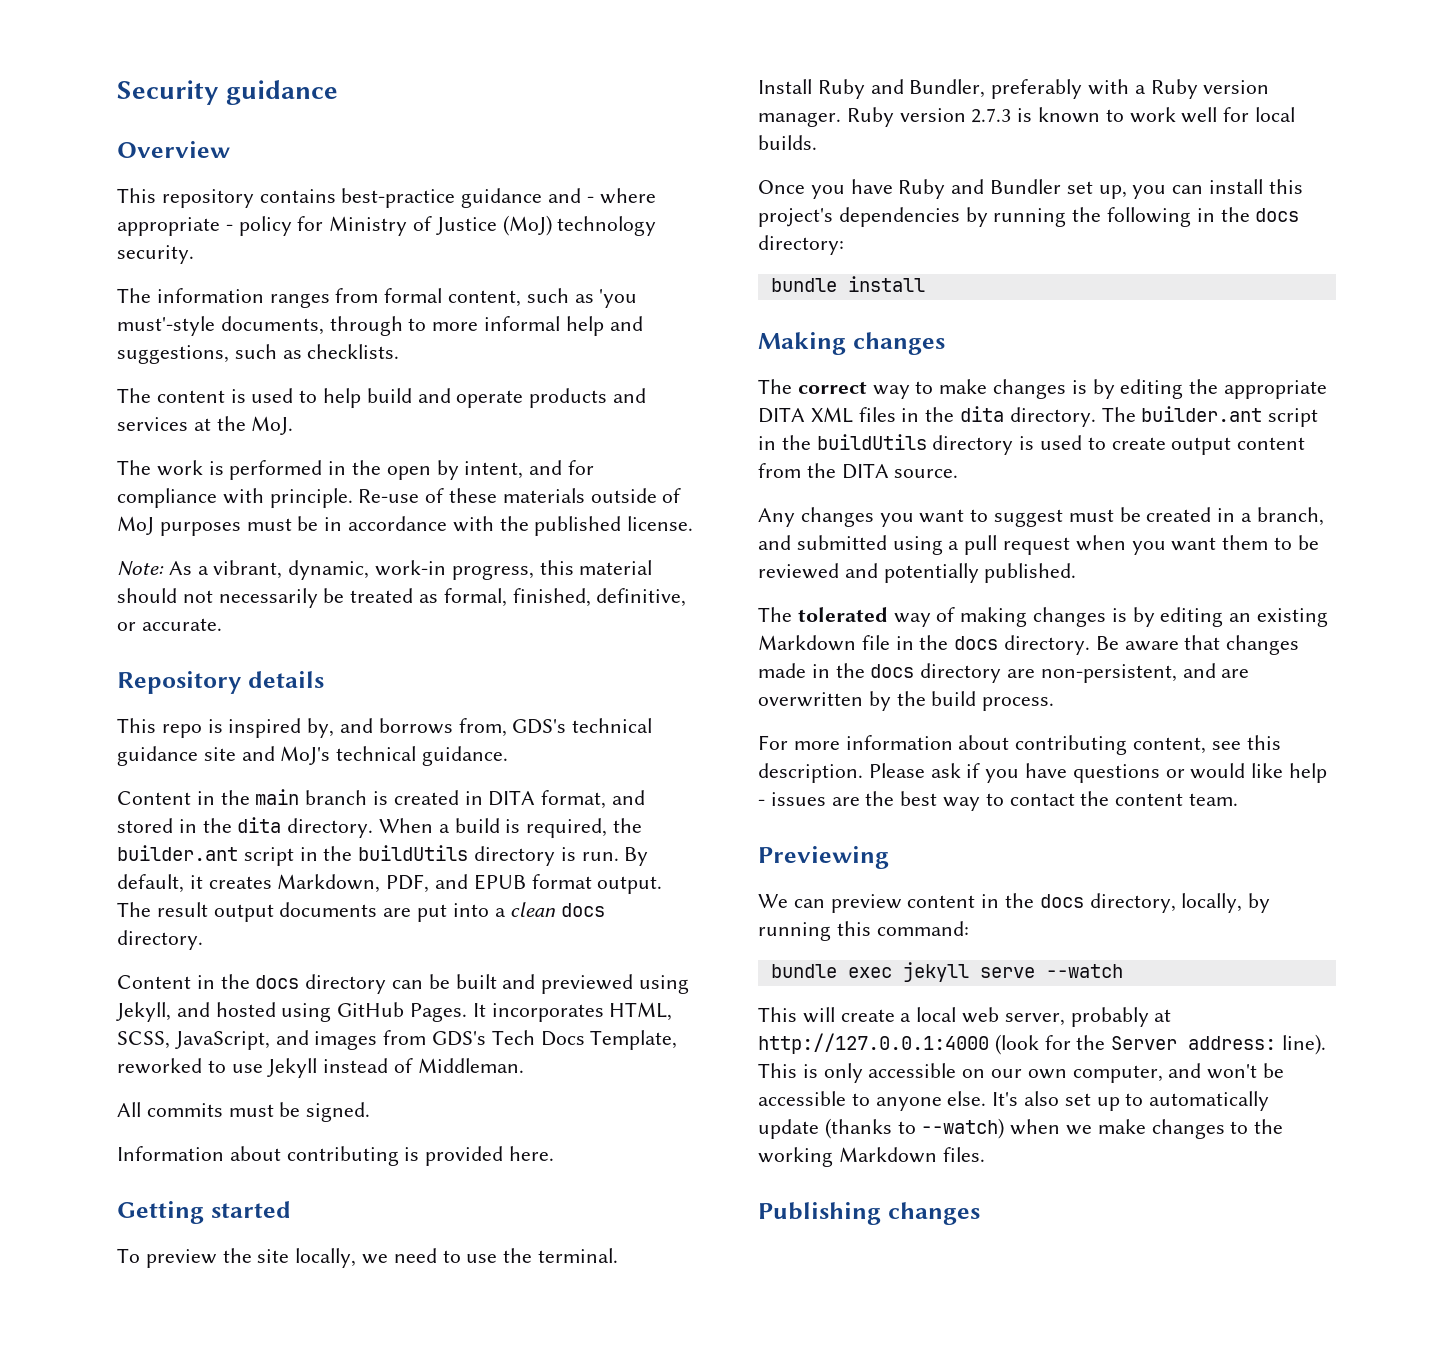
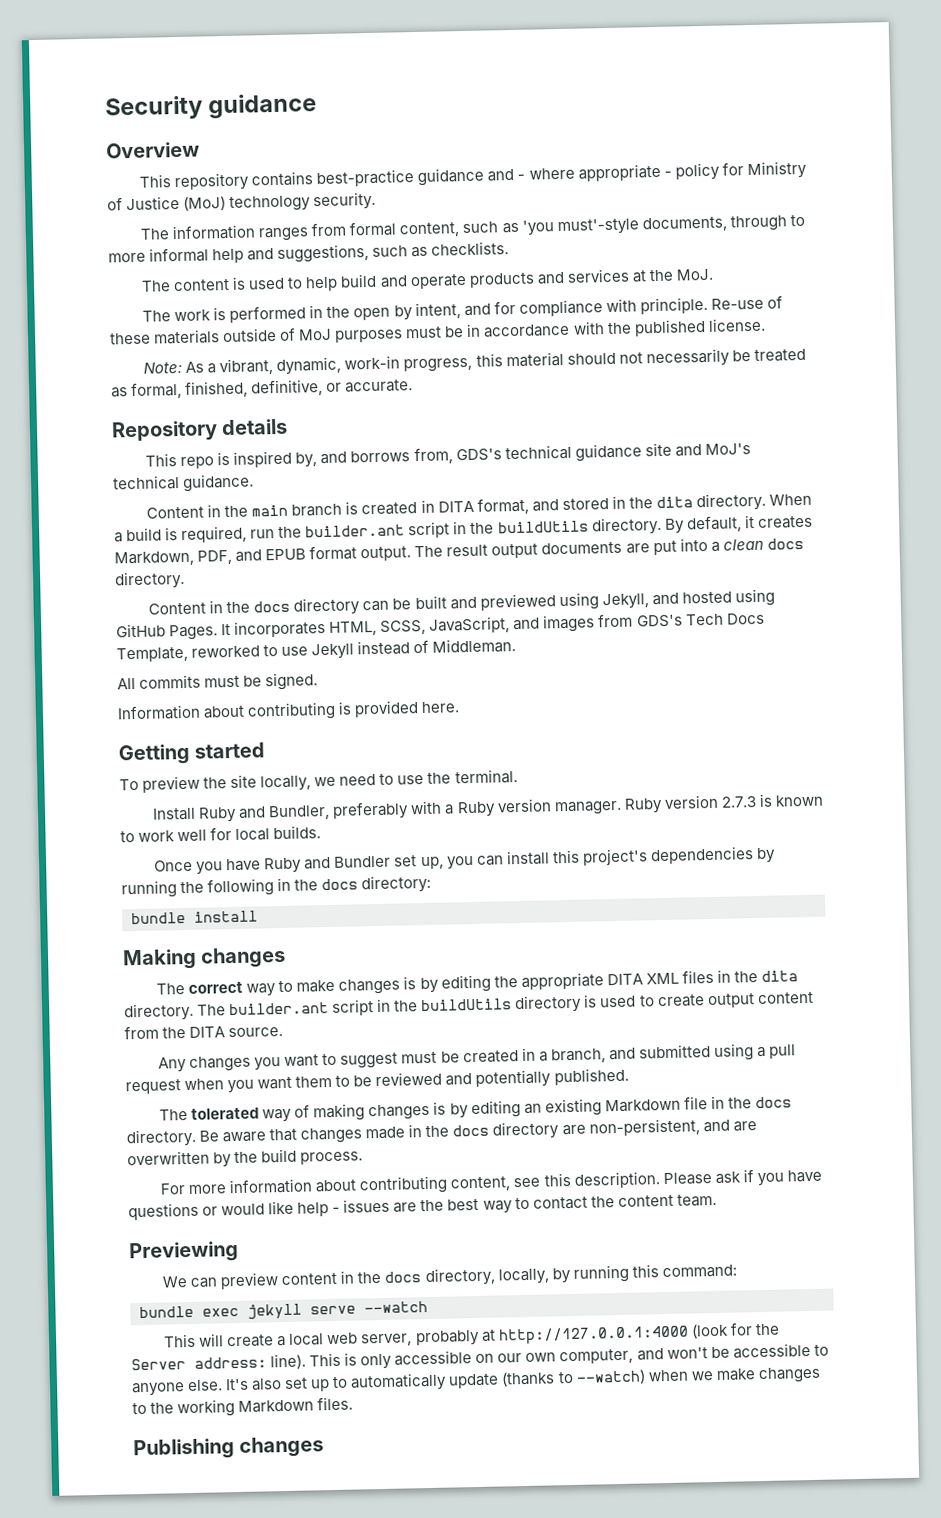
(608, 828) none -> [250,529,276,539] run
[474,846,619,866] directory is run. -> [590,516,662,536] directory.

